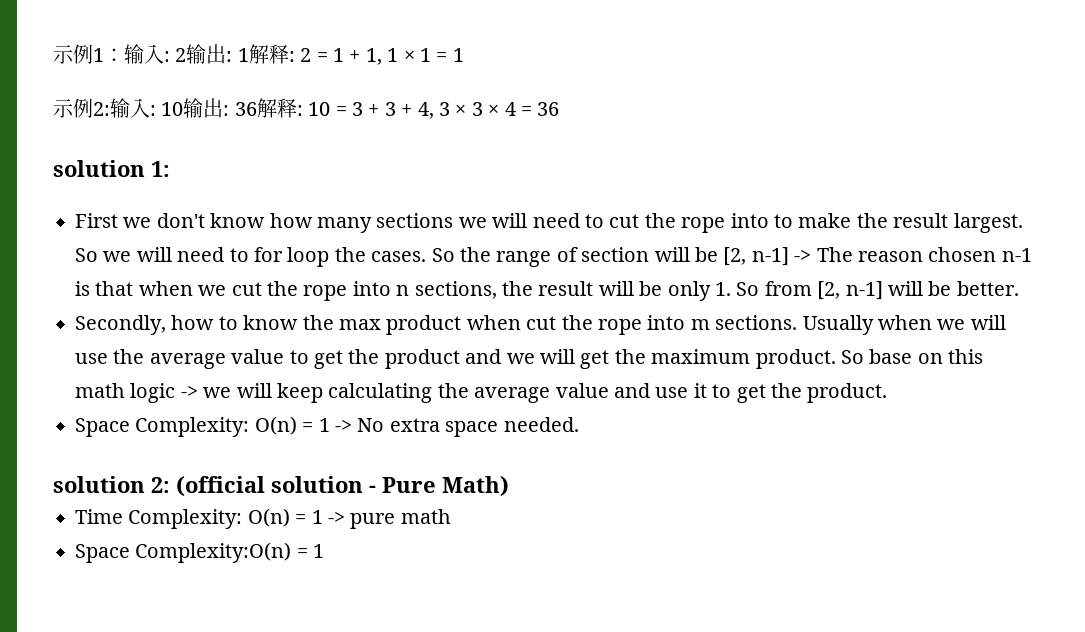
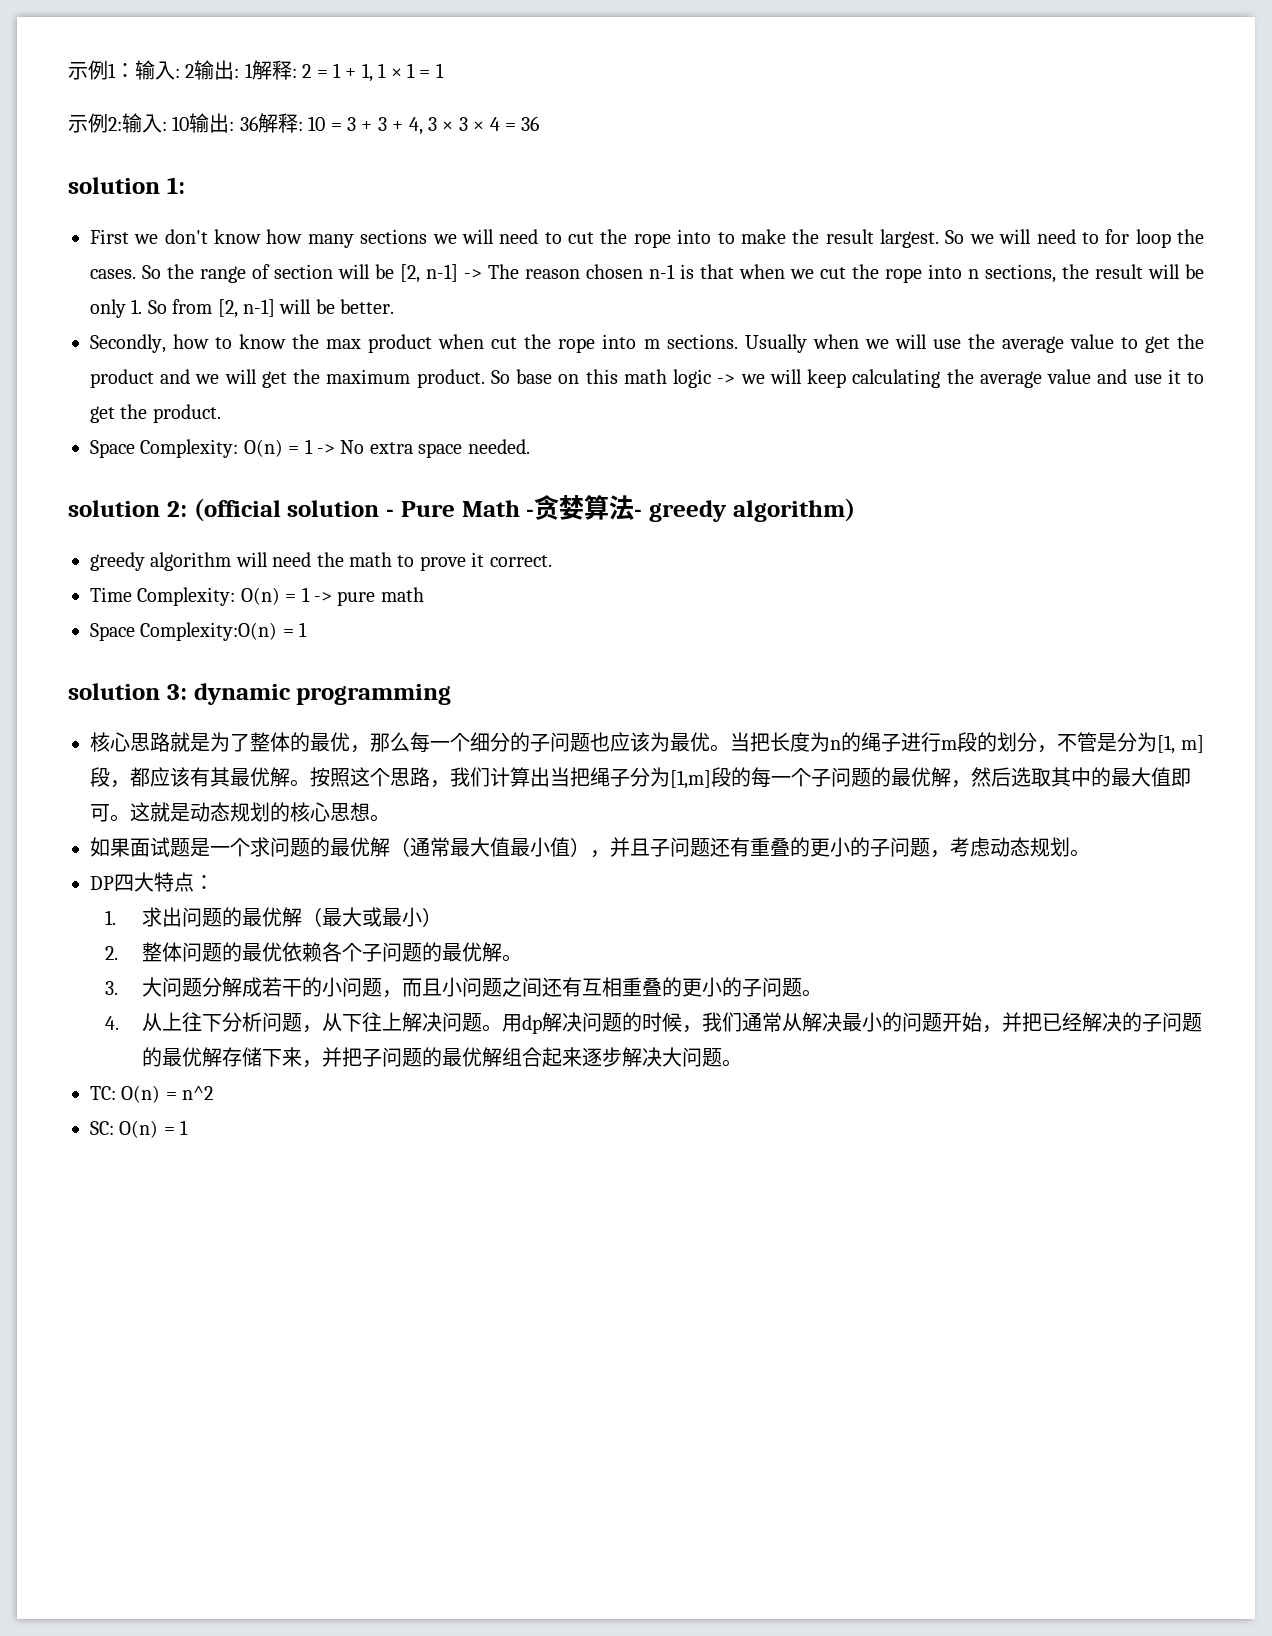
[442,476,509,497] Math) -> [461,495,855,522] [90,552,552,571] Math -贪婪算法- greedy algorithm) // greedy algorithm will need the math to prove it correct.
(325, 551) none -> [68,683,452,705] [90,732,1204,754] [90,767,1191,789] [90,802,390,822] [90,837,1090,858] [90,872,214,892] [105,907,443,927] [105,942,523,962] [105,977,823,998] [105,1012,1203,1034] [142,1047,743,1068] [90,1085,214,1103] [90,1120,189,1138] // solution 3: dynamic programming // 核心思路就是为了整体的最优，那么每一个细分的子问题也应该为最优。当把长度为n的绳子进行m段的划分，不管是分为[1, m]段，都应该有其最优解。按照这个思路，我们计算出当把绳子分为[1,m]段的每一个子问题的最优解，然后选取其中的最大值即可。这就是动态规划的核心思想。 // 如果面试题是一个求问题的最优解（通常最大值最小值），并且子问题还有重叠的更小的子问题，考虑动态规划。 // DP四大特点： // 1.求出问题的最优解（最大或最小） // 2.整体问题的最优依赖各个子问题的最优解。 // 3.大问题分解成若干的小问题，而且小问题之间还有互相重叠的更小的子问题。 // 4.从上往下分析问题，从下往上解决问题。用dp解决问题的时候，我们通常从解决最小的问题开始，并把已经解决的子问题的最优解存储下来，并把子问题的最优解组合起来逐步解决大问题。 // TC: O(n) = n^2 // SC: O(n) = 1

